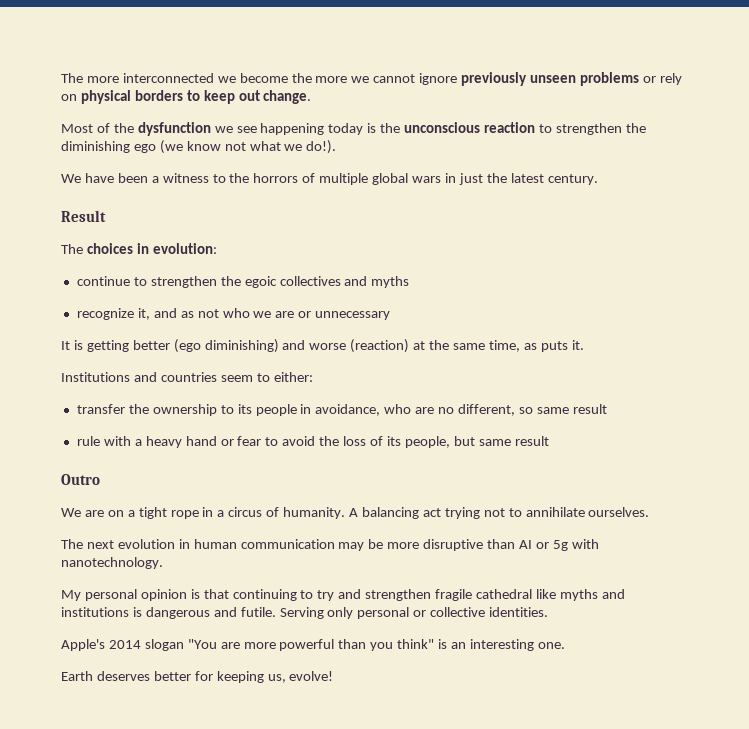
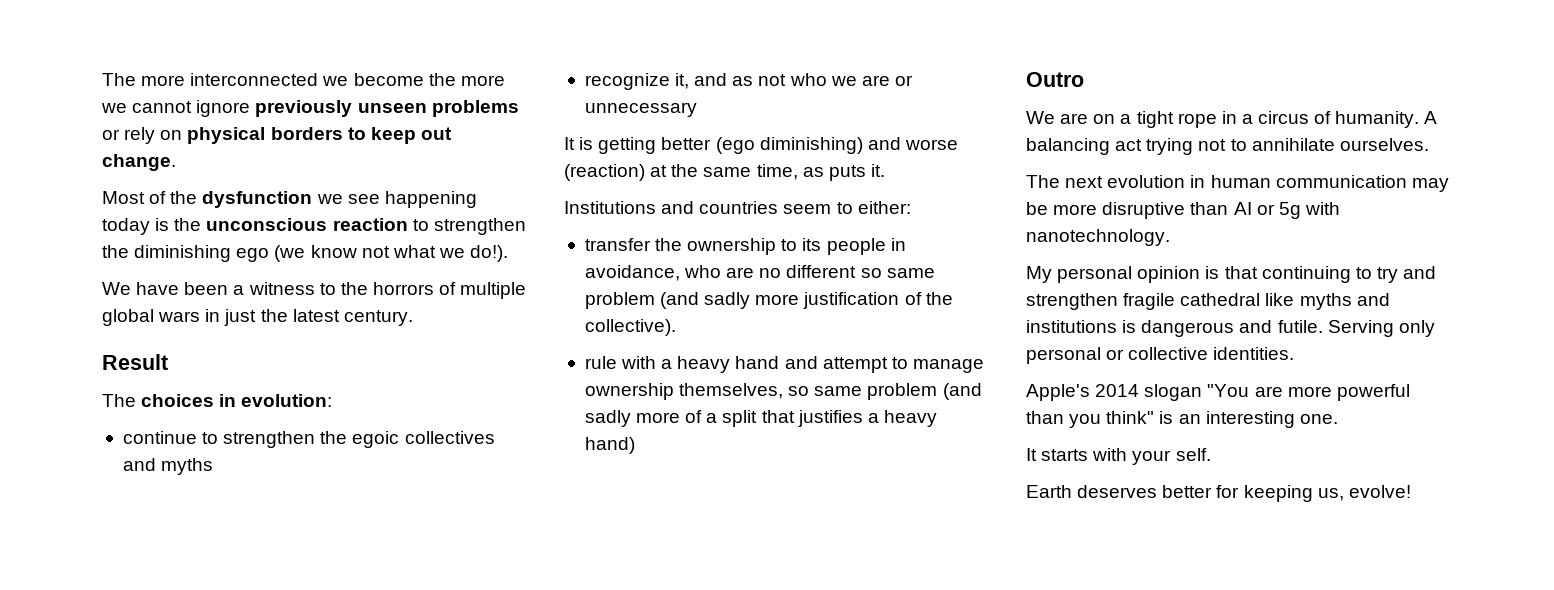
[458,404,607,416] different, so same result -> [786,265,935,278] [584,292,953,309] [584,319,676,336] different so same problem (and sadly more justification of the collective).
[220,436,549,448] or fear to avoid the loss of its people, but same result -> [784,356,984,373] [584,383,982,400] [584,410,937,427] [584,437,635,454] and attempt to manage ownership themselves, so same problem (and sadly more of a split that justifies a heavy hand)
(565, 645) none -> [1026,448,1211,465] // It starts with your self.

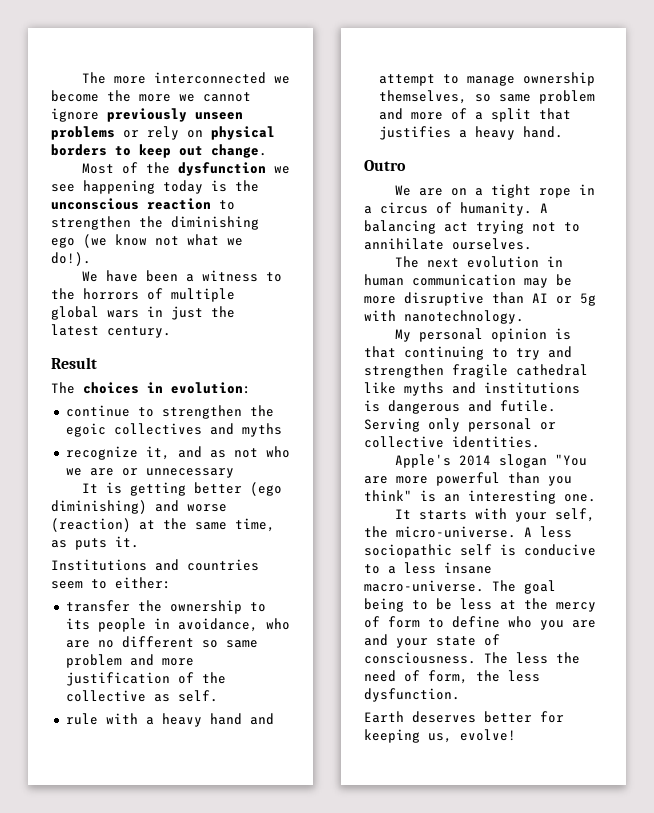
[660,292,751,309] (and sadly -> [129,654,154,666] and
[584,319,676,336] collective). -> [65,690,218,702] collective as self.
[942,383,982,400] [584,410,631,427] (and sadly -> [378,108,403,120] and
[584,437,635,454] hand) -> [522,126,563,138] hand.
[1175,448,1211,461] self. -> [554,508,595,522] [364,526,572,538] [364,544,596,558] [364,562,492,574] [364,580,556,594] [364,598,596,612] [364,616,596,630] [364,634,500,648] [364,652,580,664] [364,670,540,684] [364,688,460,702] self, the micro-universe. A less sociopathic self is conducive to a less insane macro-universe. The goal being to be less at the mercy of form to define who you are and your state of consciousness. The less the need of form, the less dysfunction.

